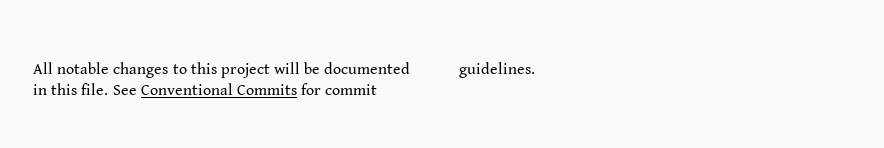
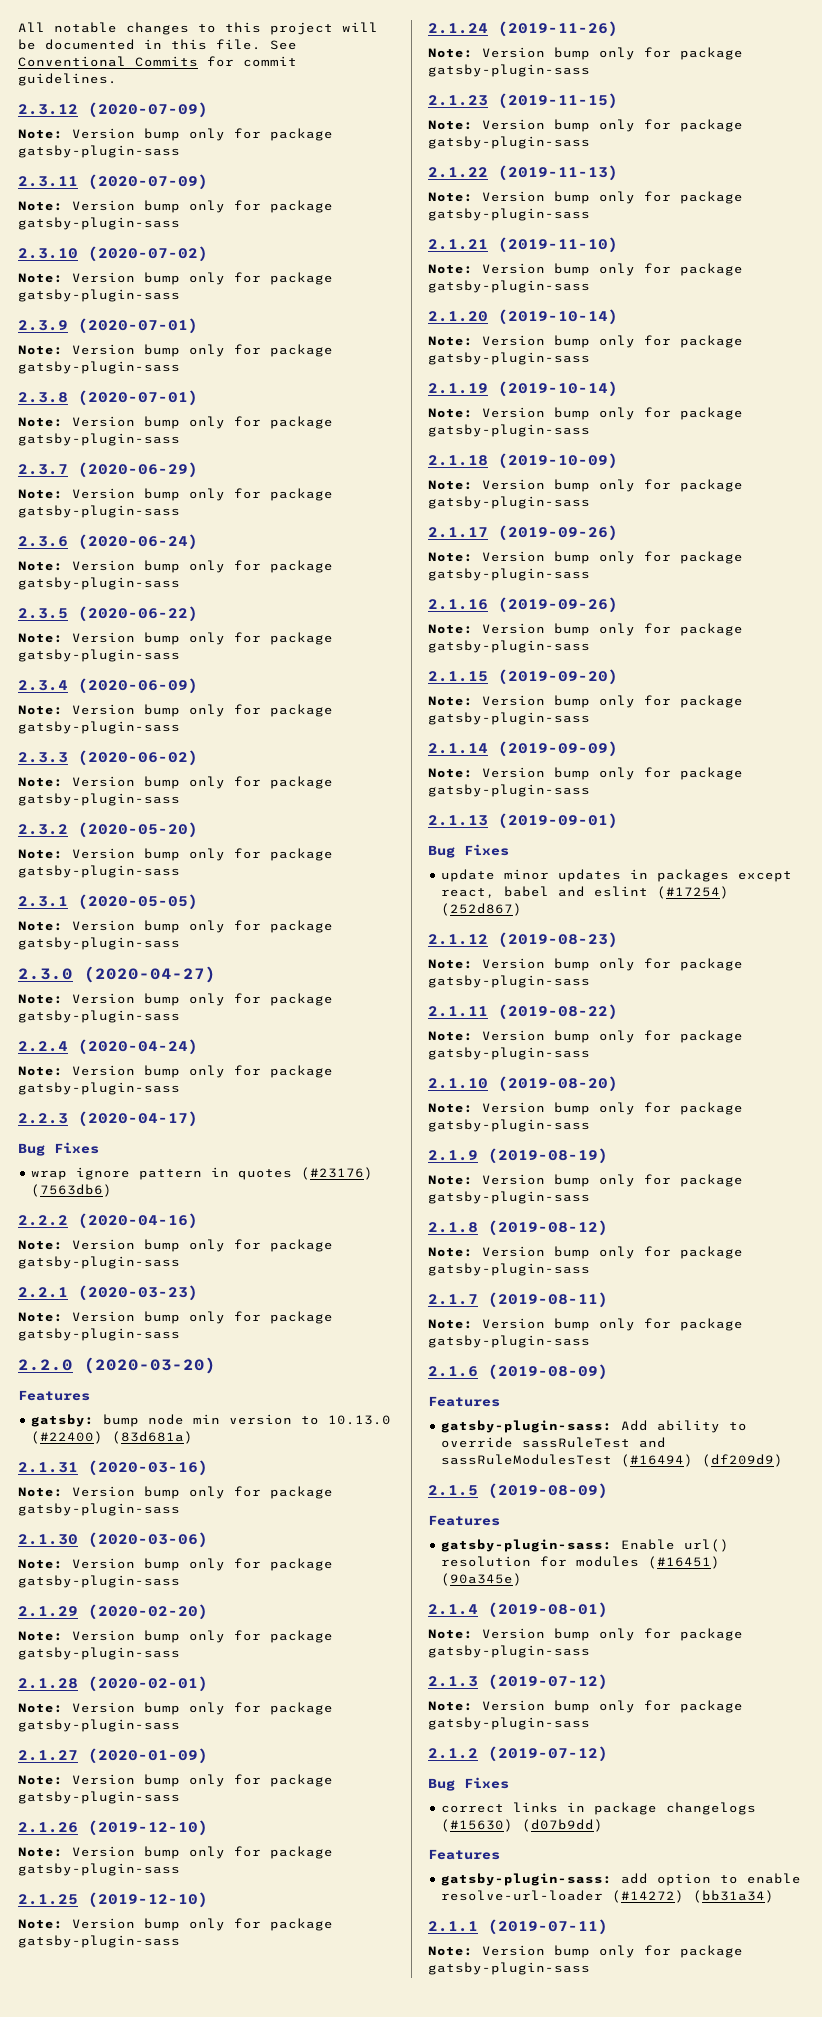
(535, 70) none -> [18,102,208,118] [18,128,333,141] [18,145,180,158] [18,174,208,190] [18,200,333,213] [18,217,180,230] [18,246,208,262] [18,272,333,285] [18,289,180,302] [18,318,198,334] [18,344,333,357] [18,361,180,374] [18,390,198,406] [18,416,333,429] [18,433,180,446] [18,462,198,478] [18,488,333,501] [18,505,180,518] [18,534,198,550] [18,560,333,573] [18,577,180,590] [18,606,198,622] [18,632,333,645] [18,649,180,662] [18,678,198,694] [18,704,333,717] [18,721,180,734] [18,750,198,766] [18,776,333,789] [18,793,180,806] [18,822,198,838] [18,848,333,861] [18,865,180,878] [18,894,198,910] [18,920,333,933] [18,937,180,950] [18,966,216,983] [18,993,333,1006] [18,1010,180,1023] [18,1039,198,1055] [18,1065,333,1078] [18,1082,180,1095] [18,1111,198,1127] [18,1142,99,1156] [31,1167,374,1180] [31,1184,113,1197] [18,1213,198,1229] [18,1239,333,1252] [18,1256,180,1269] [18,1285,198,1301] [18,1311,333,1324] [18,1328,180,1341] [18,1357,216,1374] [18,1390,90,1401] [31,1414,392,1427] [31,1431,194,1444] [18,1460,208,1476] [18,1486,333,1499] [18,1503,180,1516] [18,1532,208,1548] [18,1558,333,1571] [18,1575,180,1588] [18,1604,208,1620] [18,1630,333,1643] [18,1647,180,1660] [18,1676,208,1692] [18,1702,333,1715] [18,1719,180,1732] [18,1748,208,1764] [18,1774,333,1787] [18,1791,180,1804] [18,1820,208,1836] [18,1846,333,1859] [18,1863,180,1876] [18,1892,208,1908] [18,1918,333,1931] [18,1935,180,1948] [428,21,618,37] [428,47,743,60] [428,64,590,77] [428,93,618,109] [428,119,743,132] [428,136,590,149] [428,165,618,181] [428,191,743,204] [428,208,590,221] [428,237,618,253] [428,263,743,276] [428,280,590,293] [428,309,618,325] [428,335,743,348] [428,352,590,365] [428,381,618,397] [428,407,743,420] [428,424,590,437] [428,453,618,469] [428,479,743,492] [428,496,590,509] [428,525,618,541] [428,551,743,564] [428,568,590,581] [428,597,618,613] [428,623,743,636] [428,640,590,653] [428,669,618,685] [428,695,743,708] [428,712,590,725] [428,741,618,757] [428,767,743,780] [428,784,590,797] [428,813,618,829] [428,844,509,858] [441,869,793,882] [441,886,730,899] [441,903,523,916] [428,932,618,948] [428,958,743,971] [428,975,590,988] [428,1004,618,1020] [428,1030,743,1043] [428,1047,590,1060] [428,1076,618,1092] [428,1102,743,1115] [428,1119,590,1132] [428,1148,608,1164] [428,1174,743,1187] [428,1191,590,1204] [428,1220,608,1236] [428,1246,743,1259] [428,1263,590,1276] [428,1292,608,1308] [428,1318,743,1331] [428,1335,590,1348] [428,1364,608,1380] [428,1396,500,1407] [441,1420,748,1433] [441,1437,667,1448] [441,1454,784,1467] [428,1483,608,1499] [428,1515,500,1526] [441,1539,730,1552] [441,1556,721,1569] [441,1573,523,1586] [428,1602,608,1618] [428,1628,743,1641] [428,1645,590,1658] [428,1674,608,1690] [428,1700,743,1713] [428,1717,590,1730] [428,1746,608,1762] [428,1777,509,1791] [441,1802,757,1815] [441,1819,604,1832] [428,1849,500,1860] [441,1873,802,1886] [441,1890,775,1903] [428,1919,608,1935] [428,1945,743,1958] [428,1962,590,1975] // 2.3.12 (2020-07-09) // Note: Version bump only for package gatsby-plugin-sass // 2.3.11 (2020-07-09) // Note: Version bump only for package gatsby-plugin-sass // 2.3.10 (2020-07-02) // Note: Version bump only for package gatsby-plugin-sass // 2.3.9 (2020-07-01) // Note: Version bump only for package gatsby-plugin-sass // 2.3.8 (2020-07-01) // Note: Version bump only for package gatsby-plugin-sass // 2.3.7 (2020-06-29) // Note: Version bump only for package gatsby-plugin-sass // 2.3.6 (2020-06-24) // Note: Version bump only for package gatsby-plugin-sass // 2.3.5 (2020-06-22) // Note: Version bump only for package gatsby-plugin-sass // 2.3.4 (2020-06-09) // Note: Version bump only for package gatsby-plugin-sass // 2.3.3 (2020-06-02) // Note: Version bump only for package gatsby-plugin-sass // 2.3.2 (2020-05-20) // Note: Version bump only for package gatsby-plugin-sass // 2.3.1 (2020-05-05) // Note: Version bump only for package gatsby-plugin-sass // 2.3.0 (2020-04-27) // Note: Version bump only for package gatsby-plugin-sass // 2.2.4 (2020-04-24) // Note: Version bump only for package gatsby-plugin-sass // 2.2.3 (2020-04-17) // Bug Fixes // wrap ignore pattern in quotes (#23176) (7563db6) // 2.2.2 (2020-04-16) // Note: Version bump only for package gatsby-plugin-sass // 2.2.1 (2020-03-23) // Note: Version bump only for package gatsby-plugin-sass // 2.2.0 (2020-03-20) // Features // gatsby: bump node min version to 10.13.0 (#22400) (83d681a) // 2.1.31 (2020-03-16) // Note: Version bump only for package gatsby-plugin-sass // 2.1.30 (2020-03-06) // Note: Version bump only for package gatsby-plugin-sass // 2.1.29 (2020-02-20) // Note: Version bump only for package gatsby-plugin-sass // 2.1.28 (2020-02-01) // Note: Version bump only for package gatsby-plugin-sass // 2.1.27 (2020-01-09) // Note: Version bump only for package gatsby-plugin-sass // 2.1.26 (2019-12-10) // Note: Version bump only for package gatsby-plugin-sass // 2.1.25 (2019-12-10) // Note: Version bump only for package gatsby-plugin-sass // 2.1.24 (2019-11-26) // Note: Version bump only for package gatsby-plugin-sass // 2.1.23 (2019-11-15) // Note: Version bump only for package gatsby-plugin-sass // 2.1.22 (2019-11-13) // Note: Version bump only for package gatsby-plugin-sass // 2.1.21 (2019-11-10) // Note: Version bump only for package gatsby-plugin-sass // 2.1.20 (2019-10-14) // Note: Version bump only for package gatsby-plugin-sass // 2.1.19 (2019-10-14) // Note: Version bump only for package gatsby-plugin-sass // 2.1.18 (2019-10-09) // Note: Version bump only for package gatsby-plugin-sass // 2.1.17 (2019-09-26) // Note: Version bump only for package gatsby-plugin-sass // 2.1.16 (2019-09-26) // Note: Version bump only for package gatsby-plugin-sass // 2.1.15 (2019-09-20) // Note: Version bump only for package gatsby-plugin-sass // 2.1.14 (2019-09-09) // Note: Version bump only for package gatsby-plugin-sass // 2.1.13 (2019-09-01) // Bug Fixes // update minor updates in packages except react, babel and eslint (#17254) (252d867) // 2.1.12 (2019-08-23) // Note: Version bump only for package gatsby-plugin-sass // 2.1.11 (2019-08-22) // Note: Version bump only for package gatsby-plugin-sass // 2.1.10 (2019-08-20) // Note: Version bump only for package gatsby-plugin-sass // 2.1.9 (2019-08-19) // Note: Version bump only for package gatsby-plugin-sass // 2.1.8 (2019-08-12) // Note: Version bump only for package gatsby-plugin-sass // 2.1.7 (2019-08-11) // Note: Version bump only for package gatsby-plugin-sass // 2.1.6 (2019-08-09) // Features // gatsby-plugin-sass: Add ability to override sassRuleTest and sassRuleModulesTest (#16494) (df209d9) // 2.1.5 (2019-08-09) // Features // gatsby-plugin-sass: Enable url() resolution for modules (#16451) (90a345e) // 2.1.4 (2019-08-01) // Note: Version bump only for package gatsby-plugin-sass // 2.1.3 (2019-07-12) // Note: Version bump only for package gatsby-plugin-sass // 2.1.2 (2019-07-12) // Bug Fixes // correct links in package changelogs (#15630) (d07b9dd) // Features // gatsby-plugin-sass: add option to enable resolve-url-loader (#14272) (bb31a34) // 2.1.1 (2019-07-11) // Note: Version bump only for package gatsby-plugin-sass

